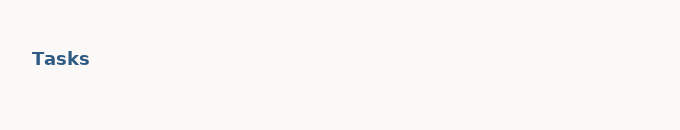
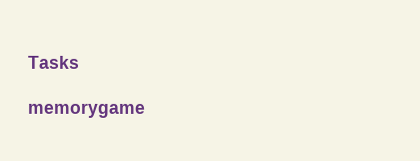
(90, 58) none -> [27,102,145,118] // memorygame

